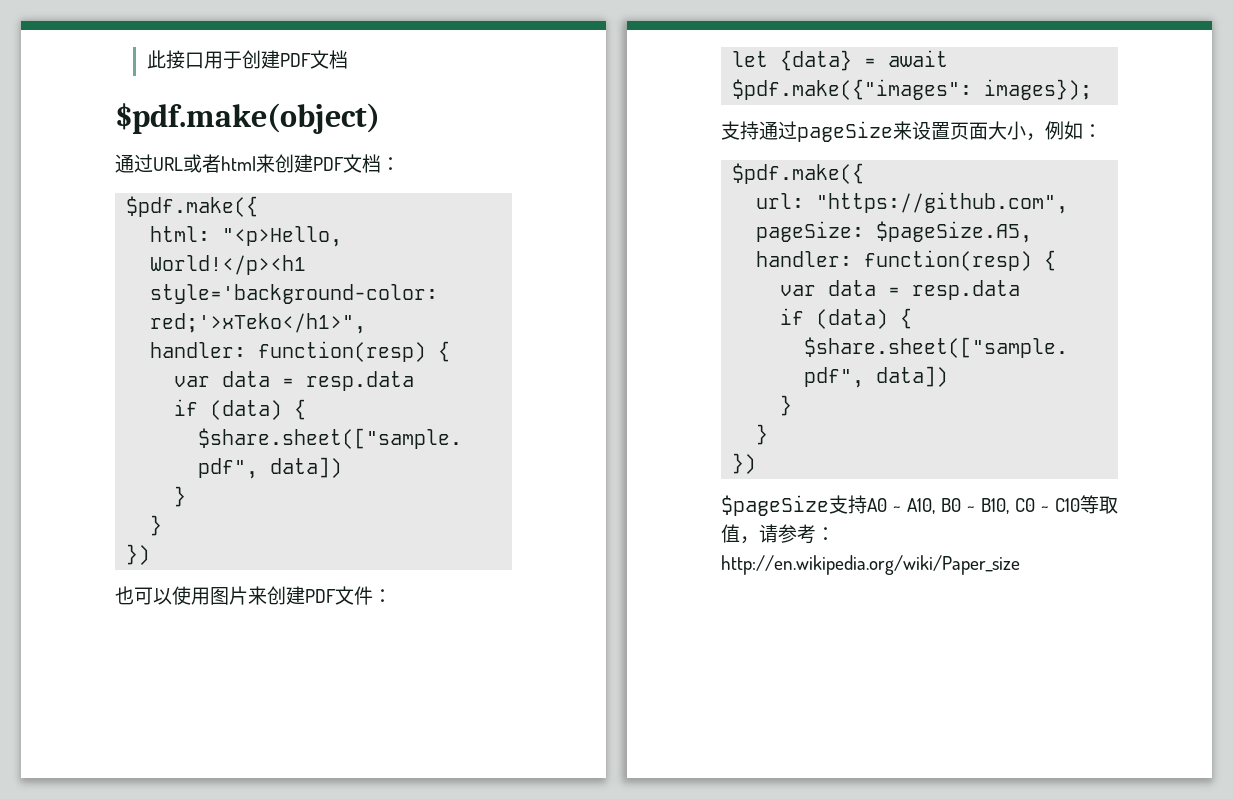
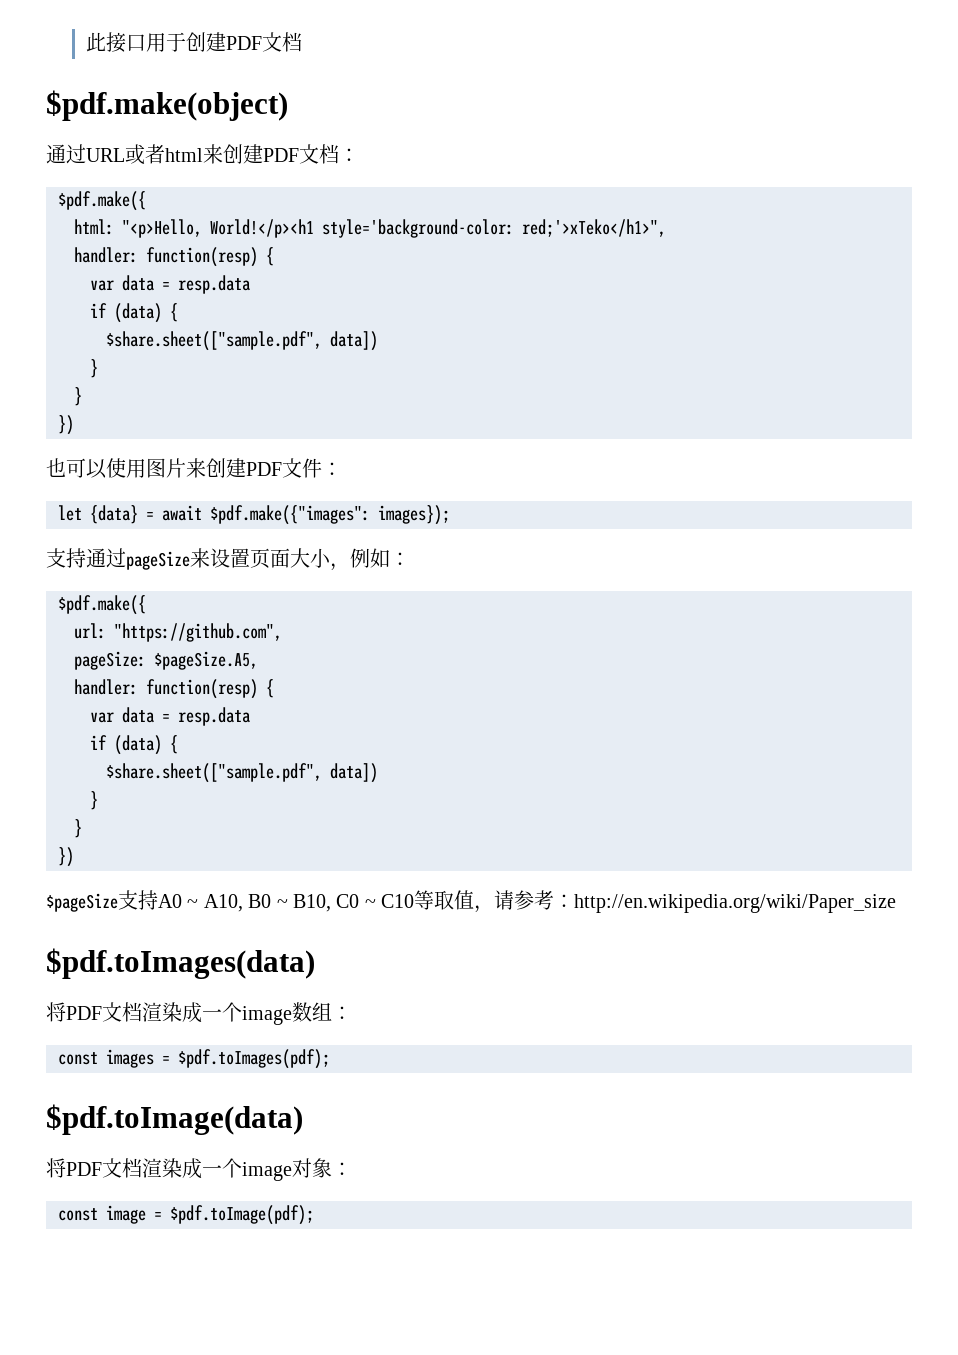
(1020, 565) none -> [46,948,315,979] [46,1002,352,1025] [58,1049,330,1069] [46,1104,303,1135] [46,1158,352,1181] [58,1205,314,1225] // $pdf.toImages(data) // 将PDF文档渲染成一个image数组： // const images = $pdf.toImages(pdf); // $pdf.toImage(data) // 将PDF文档渲染成一个image对象： // const image = $pdf.toImage(pdf);

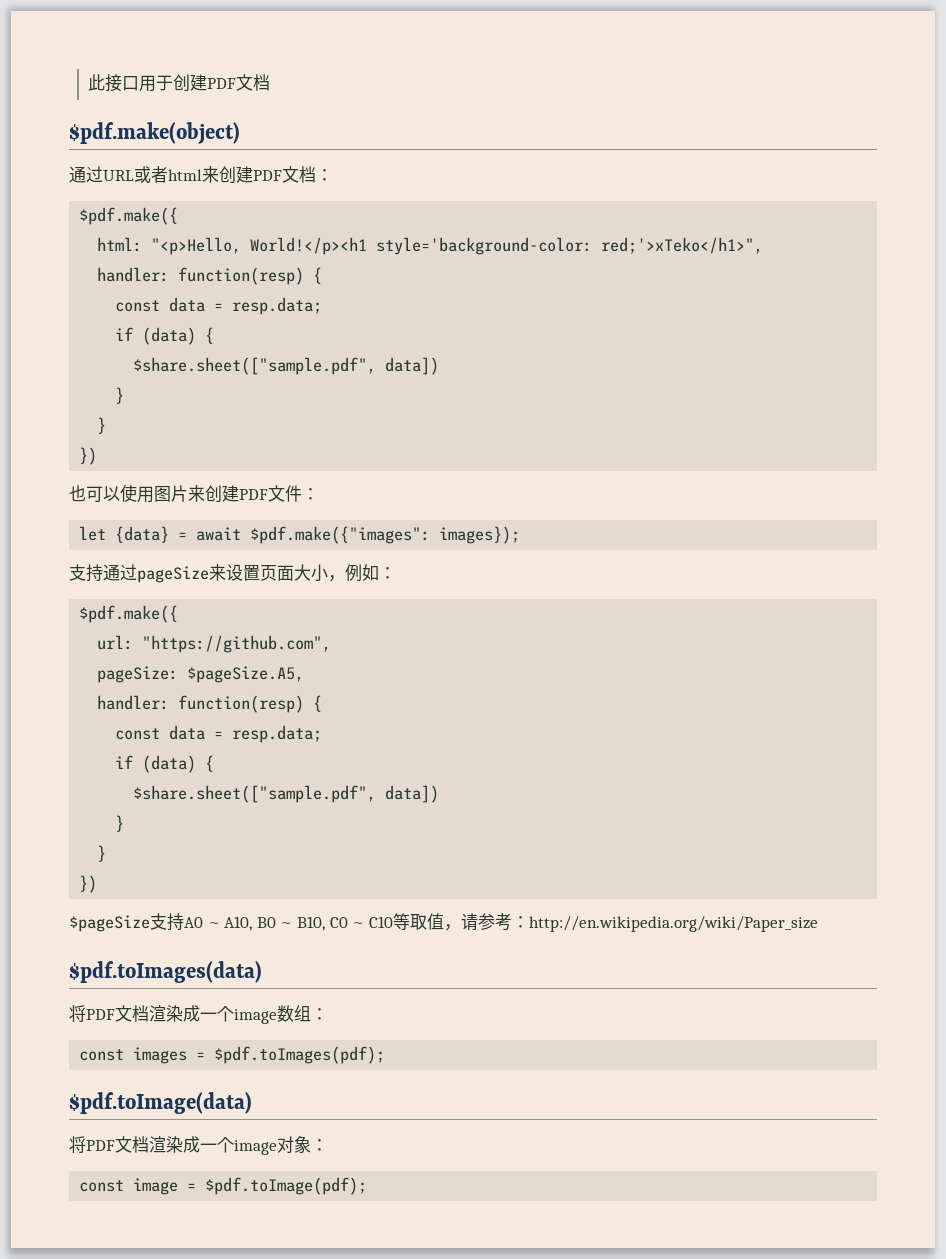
[90,275,250,294] var data = resp.data -> [115,297,323,315] const data = resp.data;
[90,707,250,726] var data = resp.data -> [115,725,323,743] const data = resp.data;

